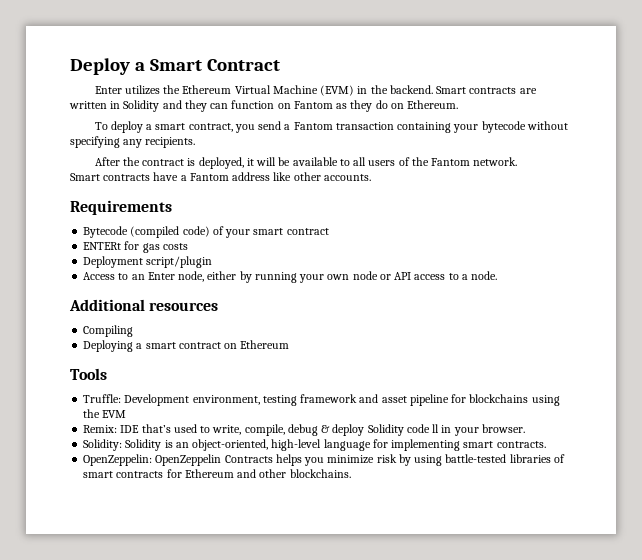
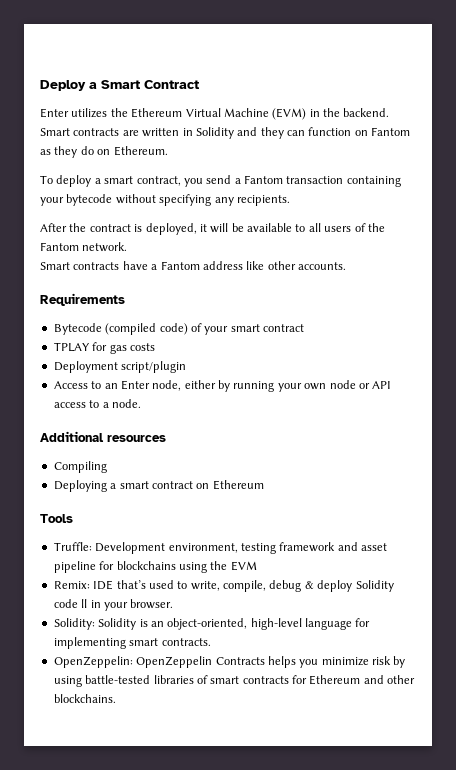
[83,242,122,250] ENTERt -> [53,342,90,352] TPLAY

